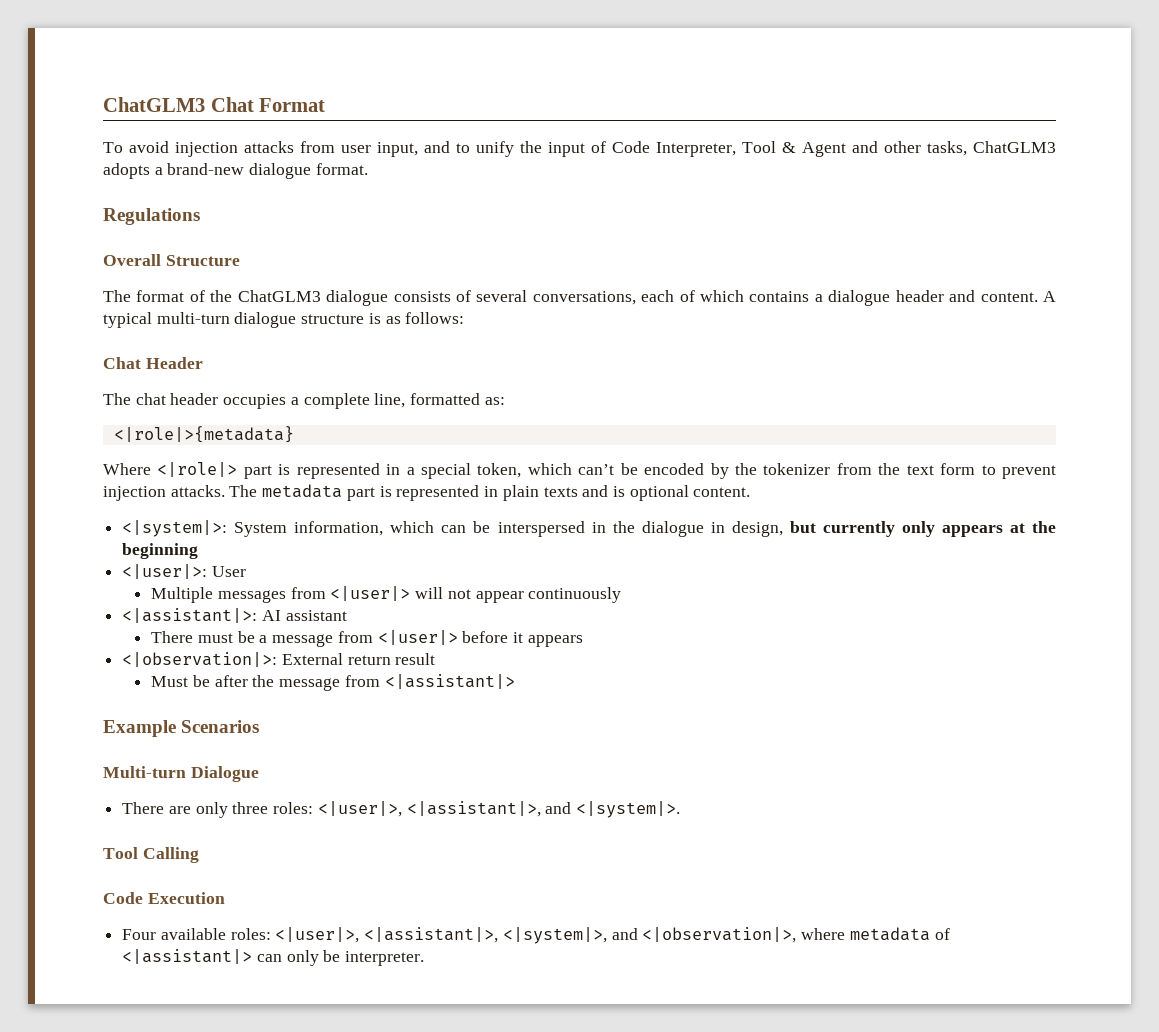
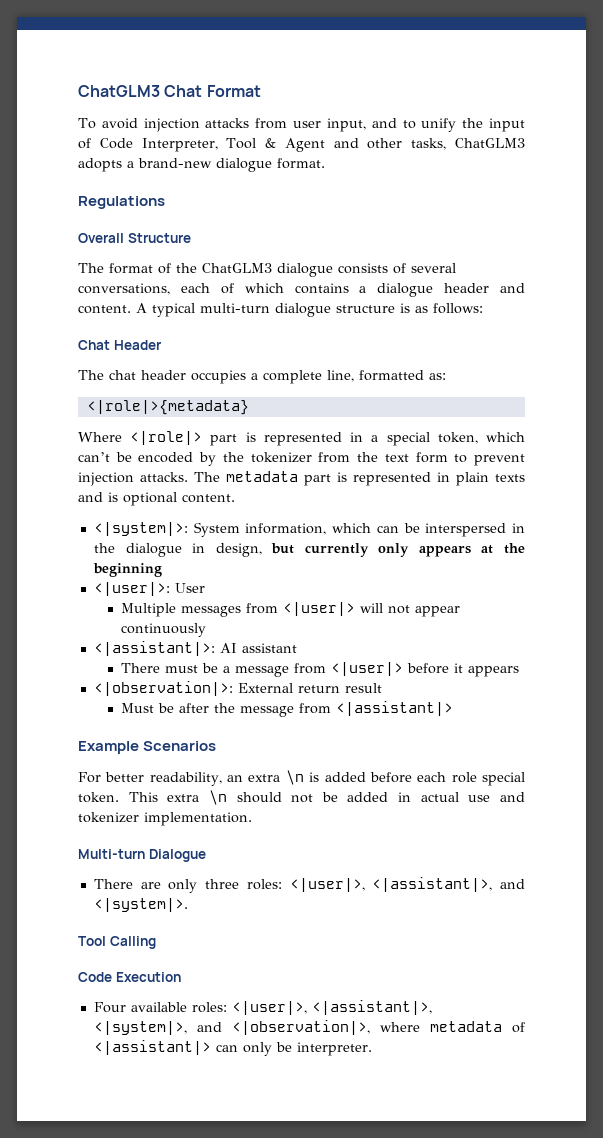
(260, 726) none -> [78,770,525,786] [78,790,525,805] [78,812,252,826] // For better readability, an extra \n is added before each role special token. This extra \n should not be added in actual use and tokenizer implementation.

